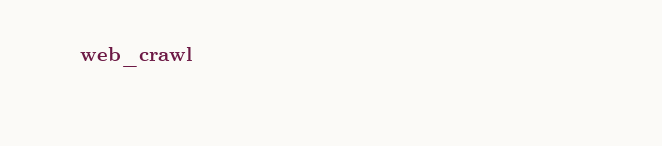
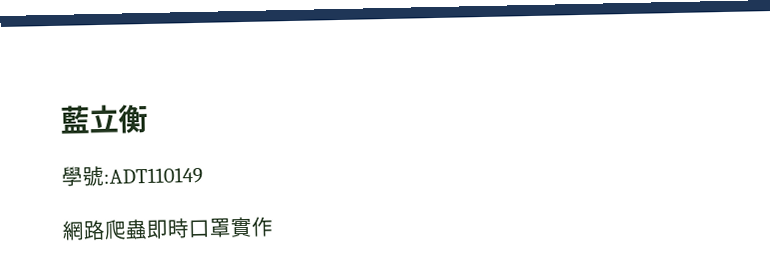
[80,47,192,67] web_crawl -> [60,103,148,134] [61,165,203,187] [62,216,273,241] 藍立衡 // 學號:ADT110149 // 網路爬蟲即時口罩實作

